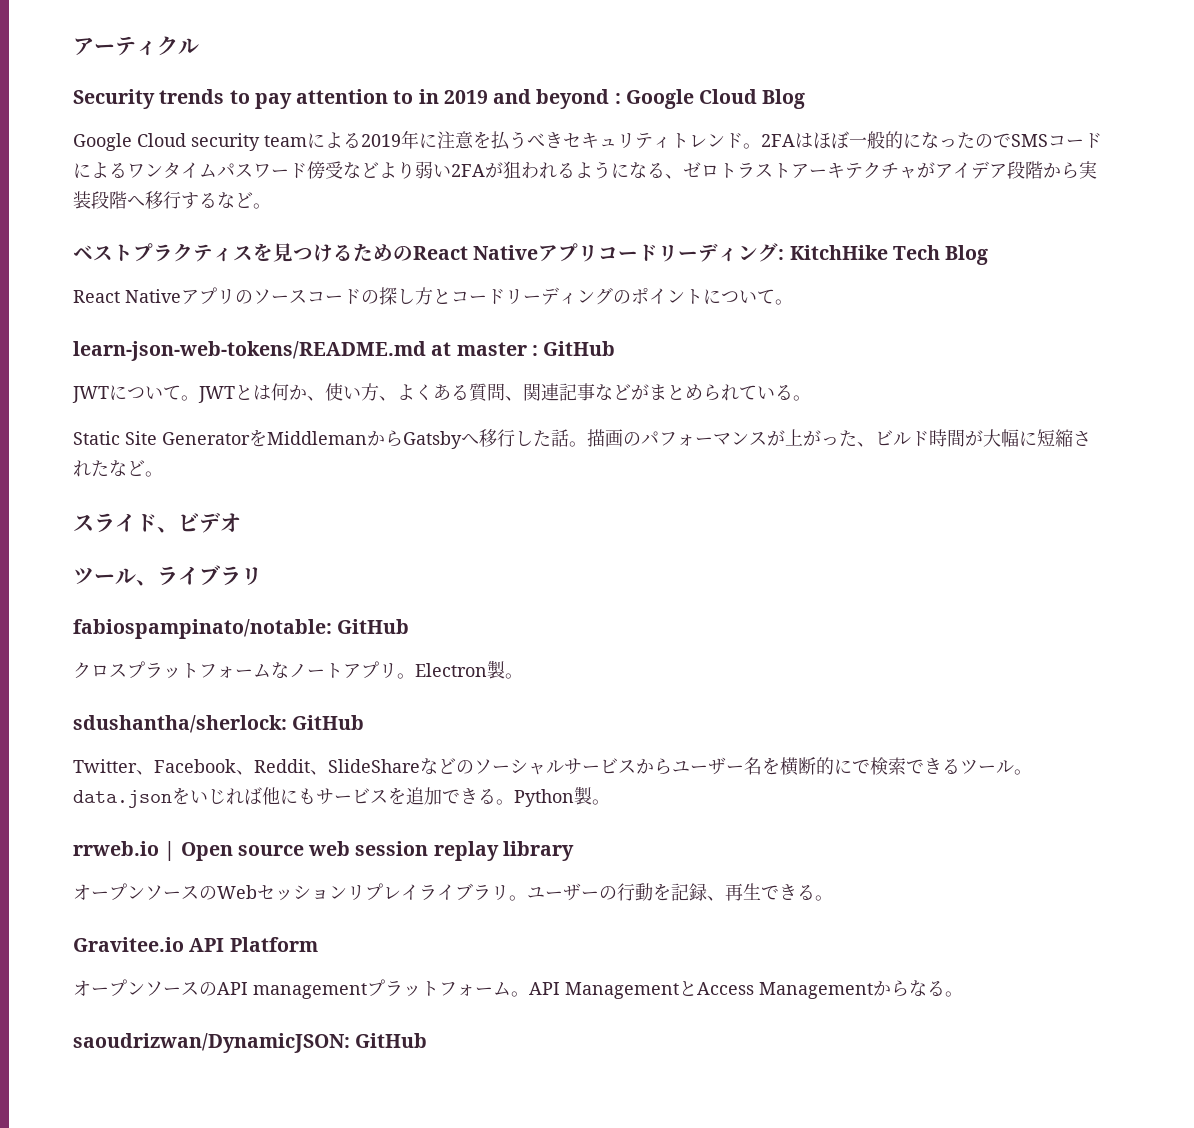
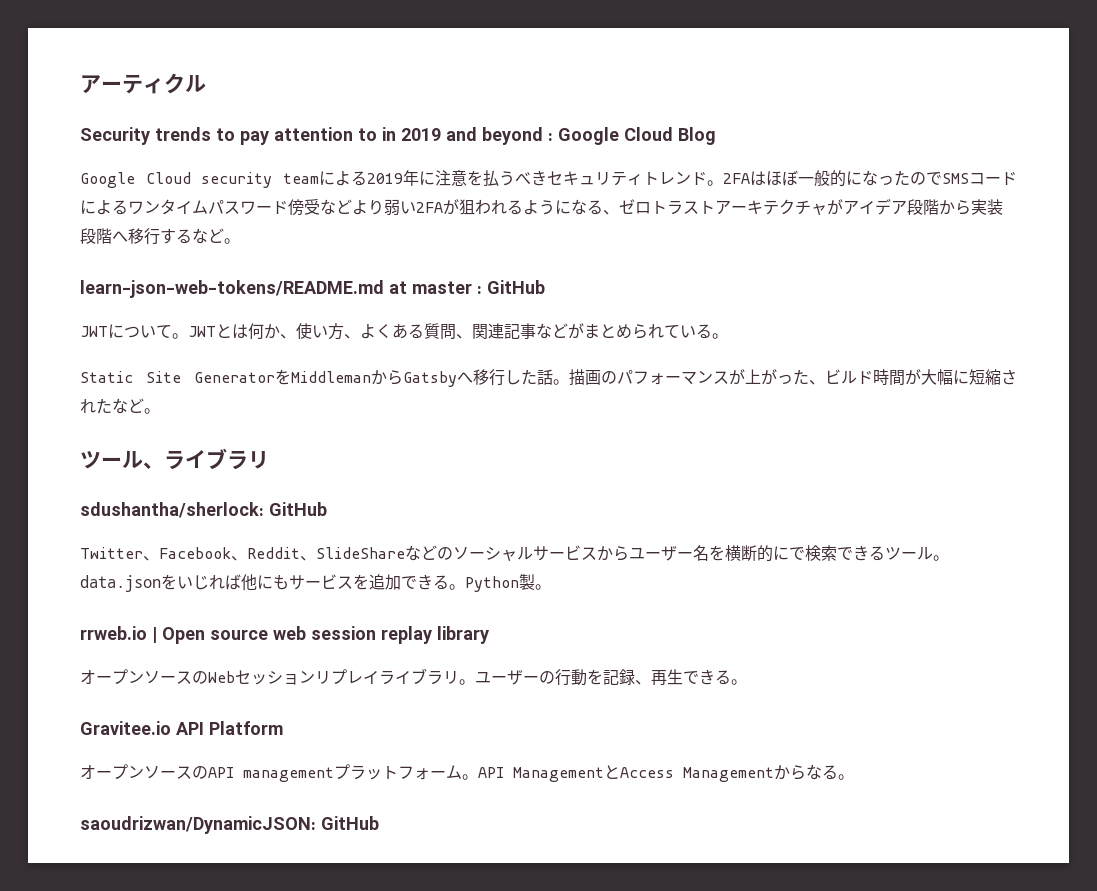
[73,243,989,265] [73,287,793,305] // ベストプラクティスを見つけるためのReact Nativeアプリコードリーディング: KitchHike Tech Blog // React Nativeアプリのソースコードの探し方とコードリーディングのポイントについて。 -> (240, 241) none
[73,512,241,533] // スライド、ビデオ -> (160, 411) none
[73,619,410,639] [73,660,523,679] // fabiospampinato/notable: GitHub // クロスプラットフォームなノートアプリ。Electron製。 -> (269, 460) none

